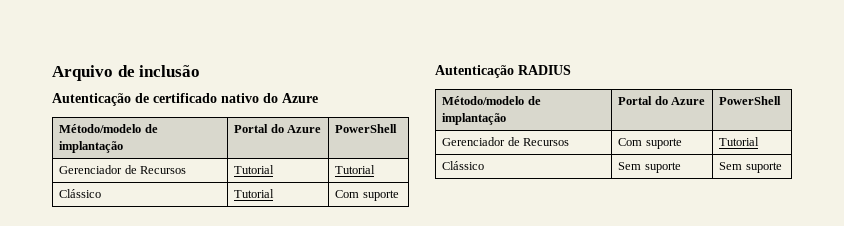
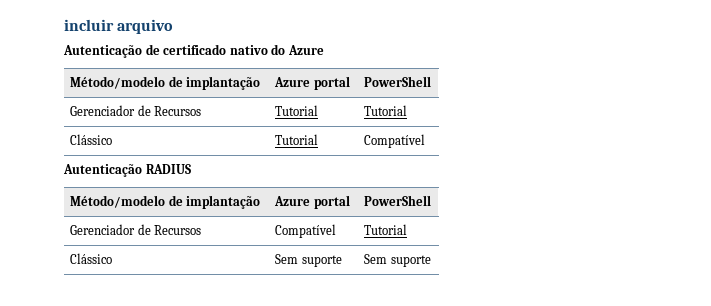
[52,65,201,81] Arquivo de inclusão -> [64,19,174,34] incluir arquivo
[234,124,322,133] Portal do Azure -> [274,76,350,90] Azure portal
[335,190,399,201] Com suporte -> [364,134,426,148] Compatível
[618,96,706,105] [719,96,782,105] [442,137,570,146] [618,138,682,149] Portal do Azure | PowerShell // Gerenciador de Recursos | Com suporte -> [274,195,350,209] [364,195,432,206] [70,224,202,235] [275,224,337,238] Azure portal | PowerShell // Gerenciador de Recursos | Compatível

